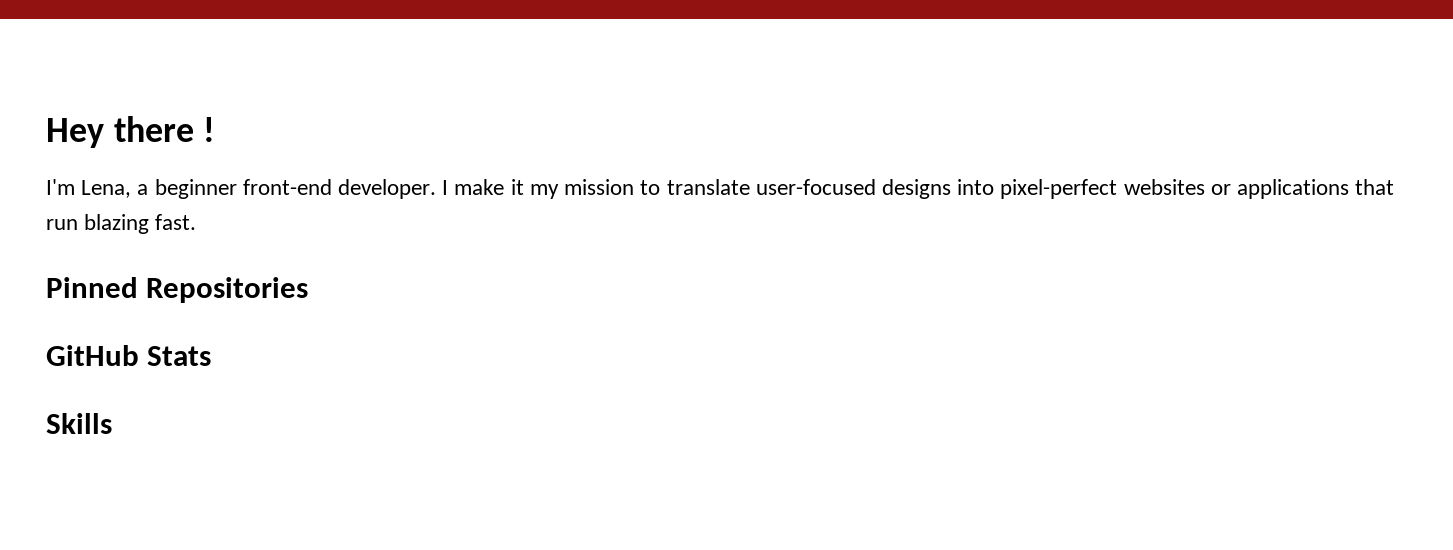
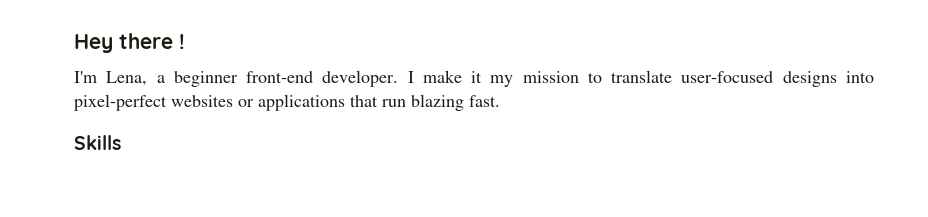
[46,277,309,303] [46,345,212,366] // Pinned Repositories // GitHub Stats -> (500, 101) none

